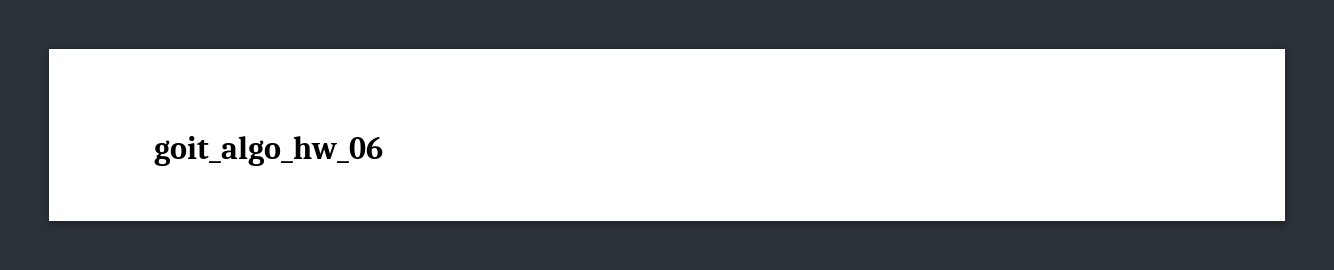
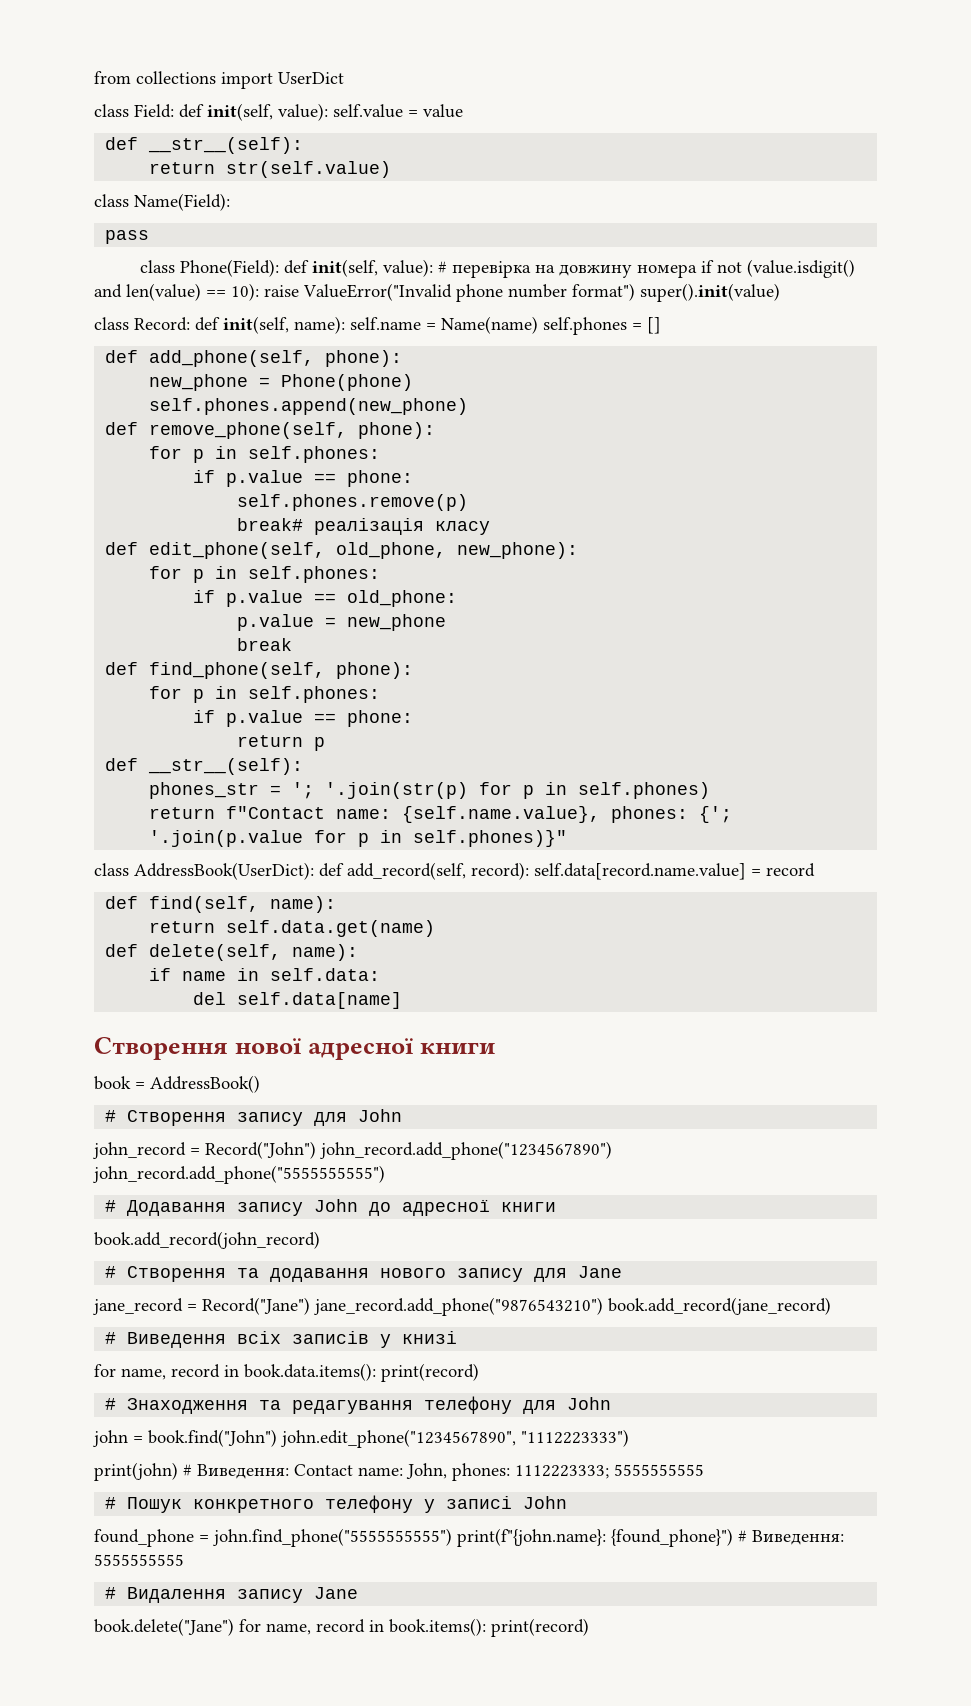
[154,136,383,166] goit_algo_hw_06 -> [94,71,344,89] [94,103,463,121] [105,137,304,154] [149,161,392,178] [94,193,230,211] [105,230,150,244] [139,259,855,278] [94,283,780,302] [94,316,661,335] [105,350,403,367] [149,374,414,391] [149,398,469,415] [105,422,436,439] [149,446,381,463] [193,470,414,487] [237,494,469,511] [237,518,491,535] [105,542,579,559] [149,566,381,583] [193,590,458,607] [237,614,447,631] [237,638,293,651] [105,662,414,679] [149,686,381,703] [193,710,414,727] [237,735,326,751] [105,758,304,775] [149,782,711,799] [149,806,733,823] [149,830,568,847] [94,862,815,880] [105,896,337,913] [149,920,436,937] [105,944,359,961] [149,968,381,981] [193,992,403,1009] [94,1037,496,1060] [94,1075,260,1093] [105,1109,403,1126] [93,1141,612,1160] [93,1165,385,1184] [105,1199,557,1216] [94,1231,320,1249] [105,1266,623,1282] [93,1297,831,1316] [105,1331,458,1348] [94,1363,479,1382] [105,1396,612,1414] [93,1429,629,1448] [94,1462,704,1481] [105,1495,568,1513] [94,1528,844,1547] [94,1554,184,1566] [105,1587,359,1603] [94,1618,589,1637] from collections import UserDict // class Field: def init(self, value): self.value = value // def __str__(self): // return str(self.value) // class Name(Field): // pass // class Phone(Field): def init(self, value): # перевірка на довжину номера if not (value.isdigit() and len(value) == 10): raise ValueError("Invalid phone number format") super().init(value) // class Record: def init(self, name): self.name = Name(name) self.phones = [] // def add_phone(self, phone): // new_phone = Phone(phone) // self.phones.append(new_phone) // def remove_phone(self, phone): // for p in self.phones: // if p.value == phone: // self.phones.remove(p) // break# реалізація класу // def edit_phone(self, old_phone, new_phone): // for p in self.phones: // if p.value == old_phone: // p.value = new_phone // break // def find_phone(self, phone): // for p in self.phones: // if p.value == phone: // return p // def __str__(self): // phones_str = '; '.join(str(p) for p in self.phones) // return f"Contact name: {self.name.value}, phones: {'; '.join(p.value for p in self.phones)}" // class AddressBook(UserDict): def add_record(self, record): self.data[record.name.value] = record // def find(self, name): // return self.data.get(name) // def delete(self, name): // if name in self.data: // del self.data[name] // Створення нової адресної книги // book = AddressBook() // # Створення запису для John // john_record = Record("John") john_record.add_phone("1234567890") john_record.add_phone("5555555555") // # Додавання запису John до адресної книги // book.add_record(john_record) // # Створення та додавання нового запису для Jane // jane_record = Record("Jane") jane_record.add_phone("9876543210") book.add_record(jane_record) // # Виведення всіх записів у книзі // for name, record in book.data.items(): print(record) // # Знаходження та редагування телефону для John // john = book.find("John") john.edit_phone("1234567890", "1112223333") // print(john) # Виведення: Contact name: John, phones: 1112223333; 5555555555 // # Пошук конкретного телефону у записі John // found_phone = john.find_phone("5555555555") print(f"{john.name}: {found_phone}") # Виведення: 5555555555 // # Видалення запису Jane // book.delete("Jane") for name, record in book.items(): print(record)

